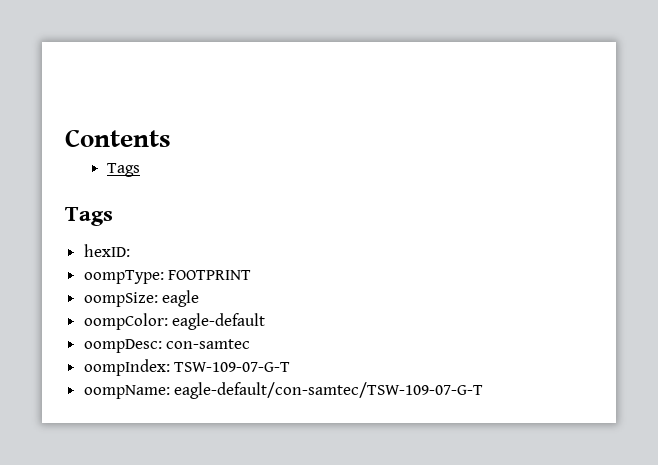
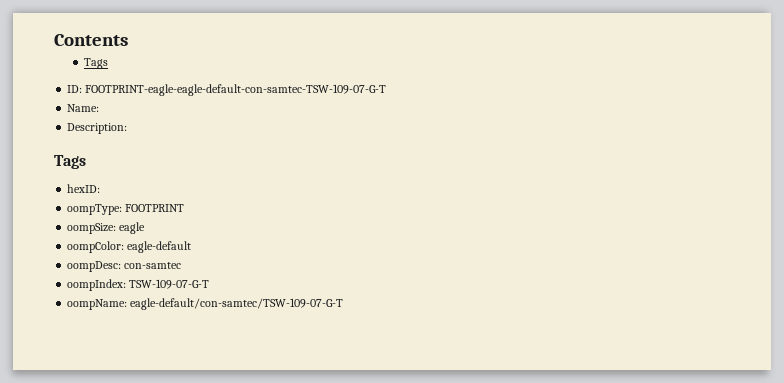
(141, 170) none -> [67,84,387,96] [67,104,100,112] [67,123,128,134] // ID: FOOTPRINT-eagle-eagle-default-con-samtec-TSW-109-07-G-T // Name: // Description:

